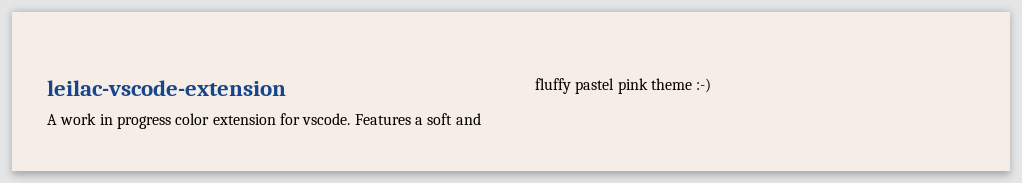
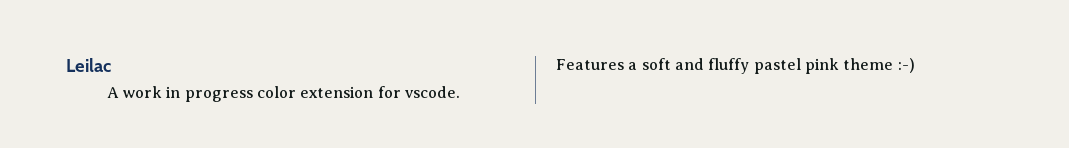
[47,80,286,96] leilac-vscode-extension -> [66,58,111,72] Leilac

